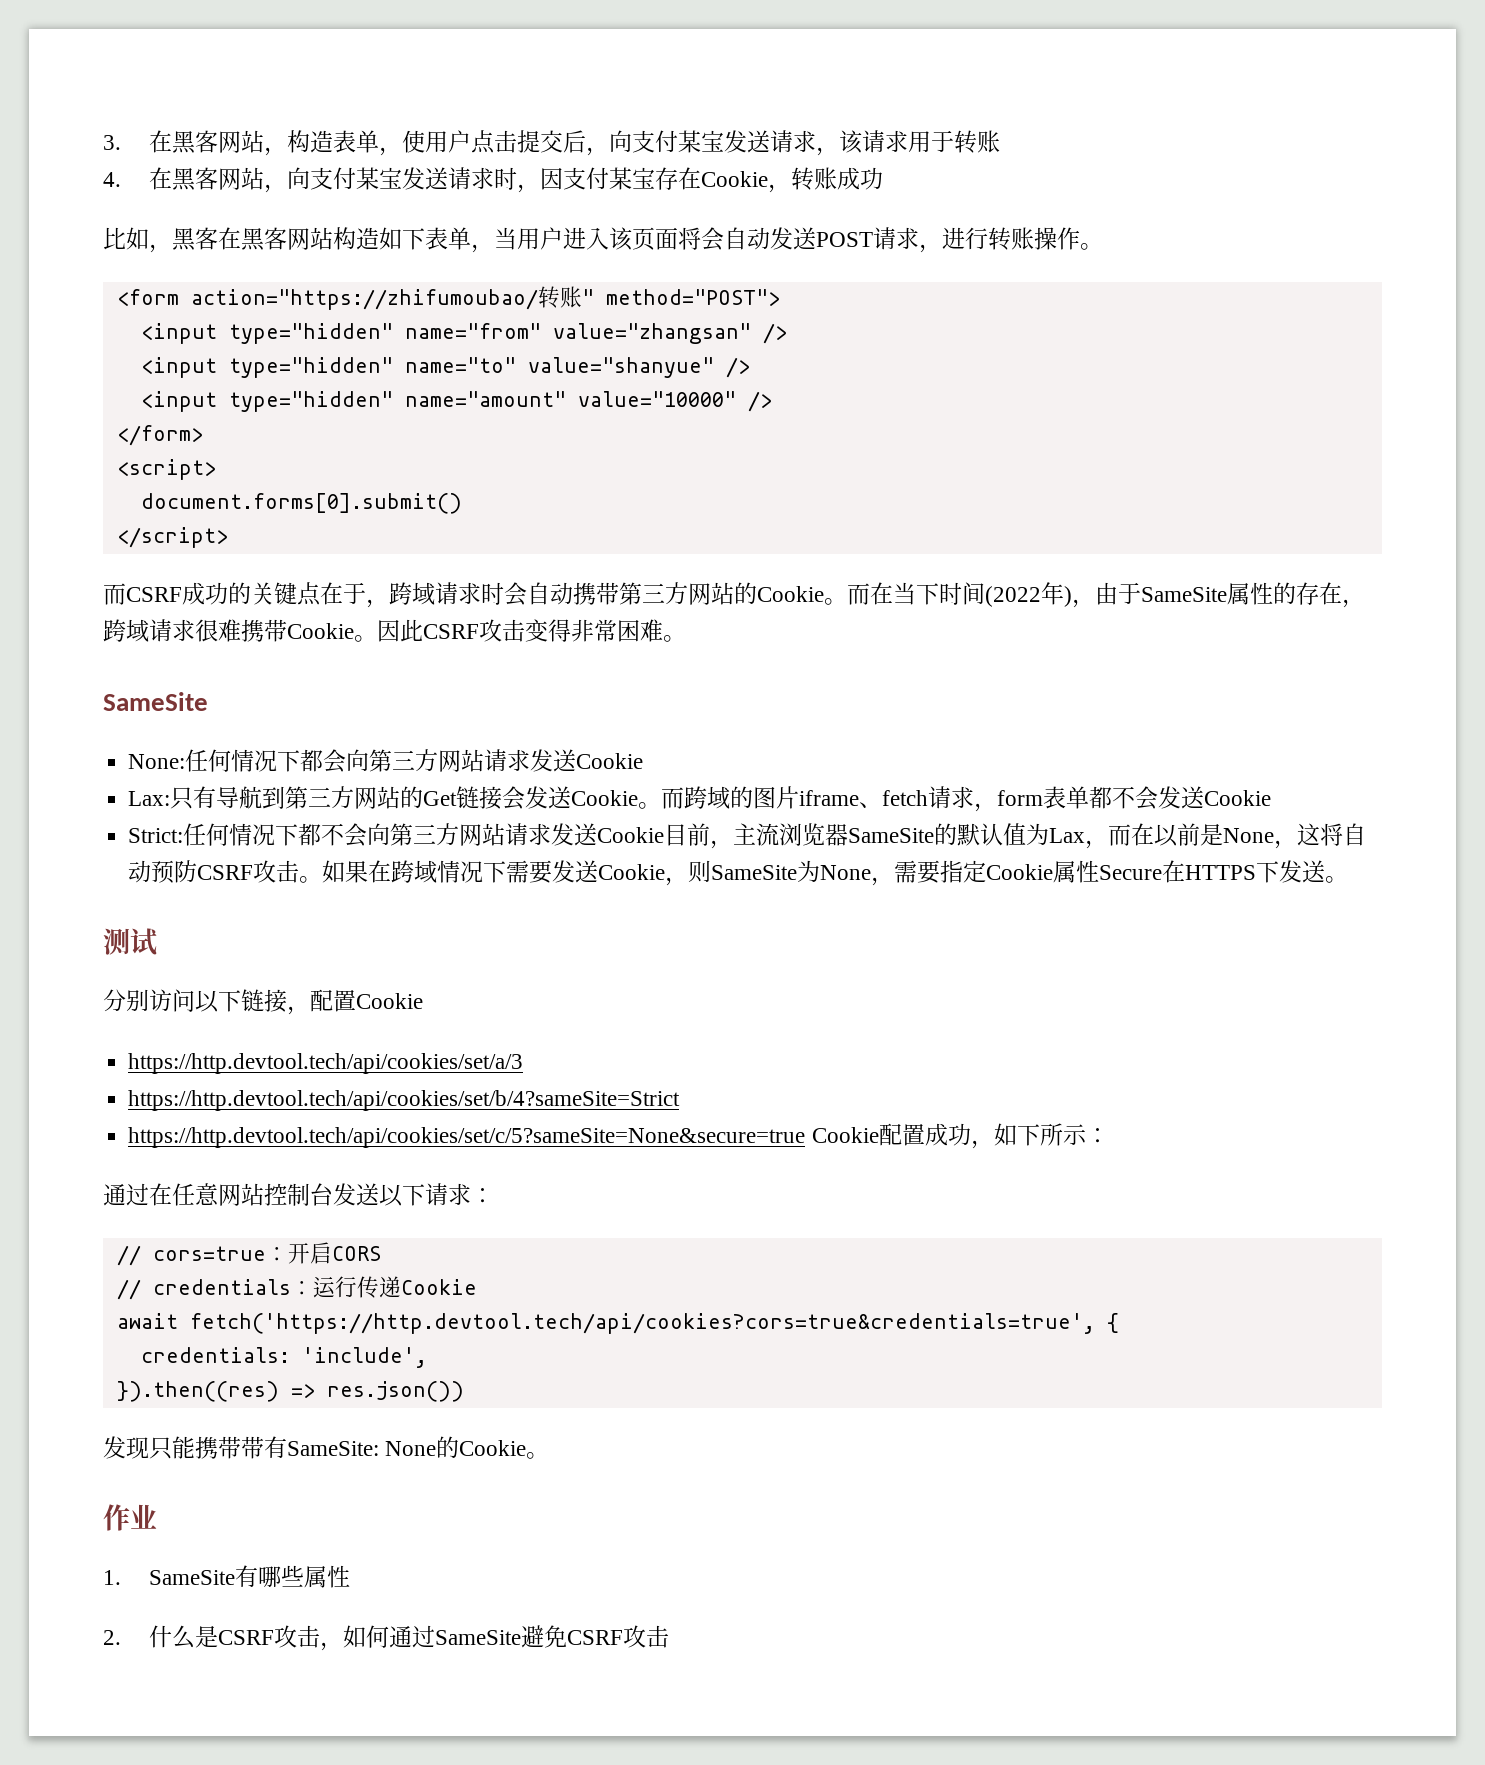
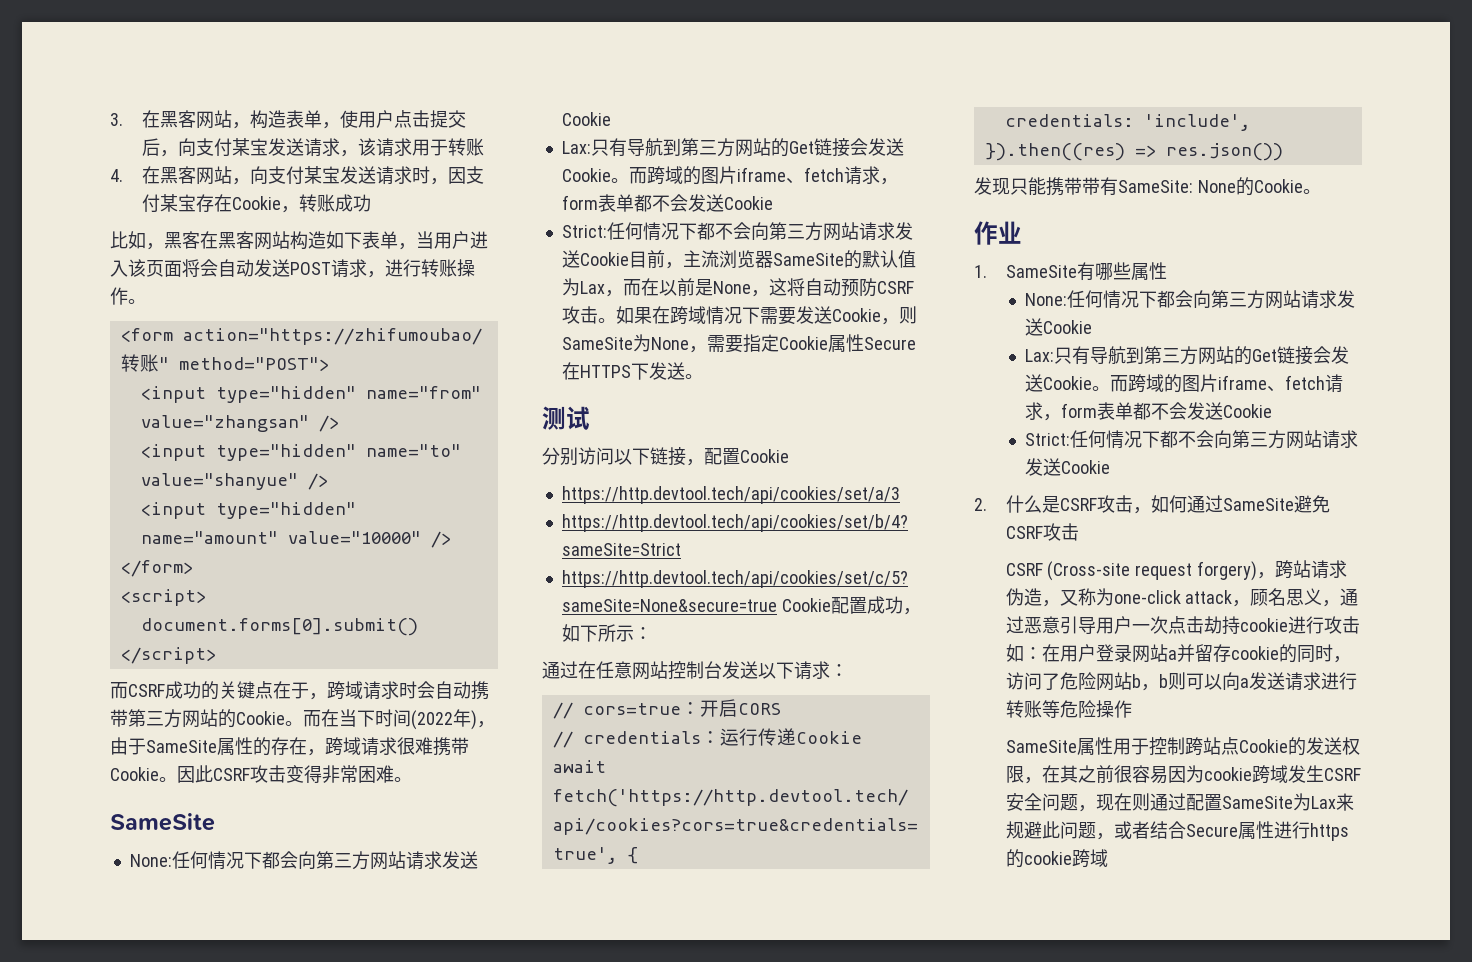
(350, 1576) none -> [1025,290,1356,309] [1025,318,1093,336] [1025,346,1350,365] [1025,374,1344,393] [1025,402,1273,421] [1025,430,1359,449] [1025,458,1111,476] // None:任何情况下都会向第三方网站请求发送Cookie // Lax:只有导航到第三方网站的Get链接会发送Cookie。而跨域的图片iframe、fetch请求，form表单都不会发送Cookie // Strict:任何情况下都不会向第三方网站请求发送Cookie
(669, 1636) none -> [1005,560,1348,581] [1005,588,1359,607] [1005,616,1360,635] [1005,644,1351,663] [1005,672,1357,691] [1005,700,1132,718] [1005,737,1360,756] [1005,765,1361,784] [1005,793,1354,812] [1005,821,1349,841] [1005,849,1108,868] // CSRF (Cross-site request forgery)，跨站请求伪造，又称为one-click attack，顾名思义，通过恶意引导用户一次点击劫持cookie进行攻击如：在用户登录网站a并留存cookie的同时，访问了危险网站b，b则可以向a发送请求进行转账等危险操作 // SameSite属性用于控制跨站点Cookie的发送权限，在其之前很容易因为cookie跨域发生CSRF安全问题，现在则通过配置SameSite为Lax来规避此问题，或者结合Secure属性进行https的cookie跨域

